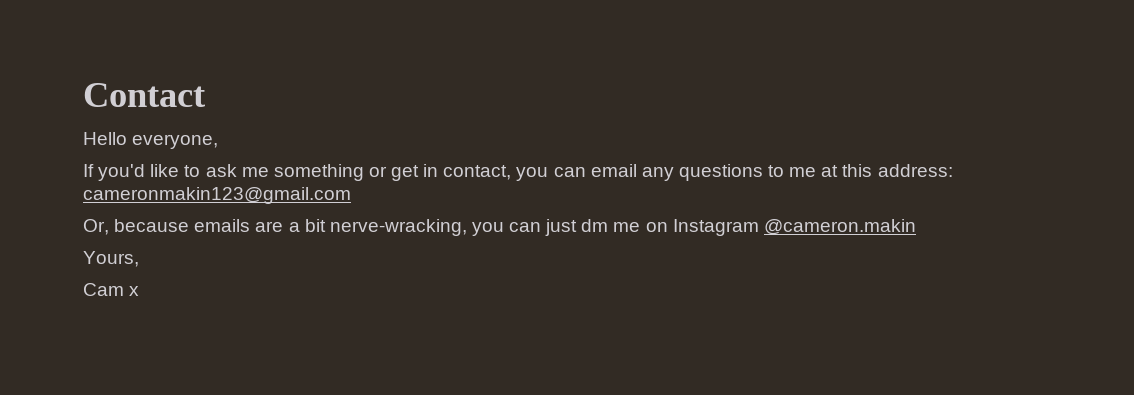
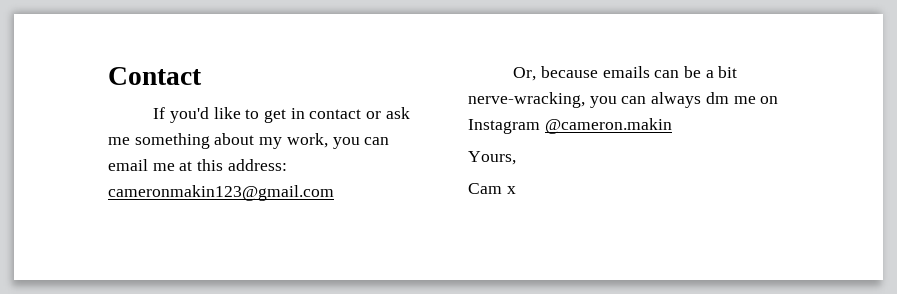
[83,132,219,149] // Hello everyone, -> (202, 76) none
[205,164,785,181] ask me something or get in contact, you can email any questions to -> [263,107,410,123] [108,133,390,149] [108,159,148,171] get in contact or ask me something about my work, you can email
[255,221,284,232] are -> [654,66,701,78] can be
[545,219,578,236] just -> [651,92,702,108] always

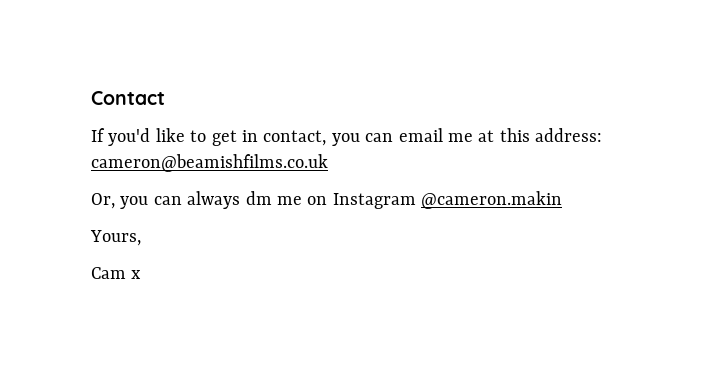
[309,107,410,119] [108,133,328,149] contact or ask me something about my work, -> [263,130,327,146] contact,
[108,185,334,201] cameronmakin123@gmail.com -> [91,154,328,172] cameron@beamishfilms.co.uk
[540,66,738,78] [468,92,585,108] because emails can be a bit nerve-wracking, -> (115, 201) none

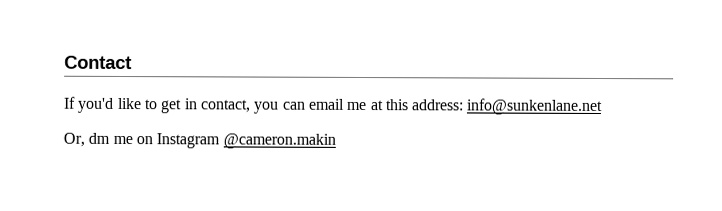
[91,154,328,172] cameron@beamishfilms.co.uk -> [466,98,604,116] info@sunkenlane.net
[120,191,241,209] you can always -> (85, 139) none
[90,230,141,246] [91,267,142,279] // Yours, // Cam x -> (336, 141) none

